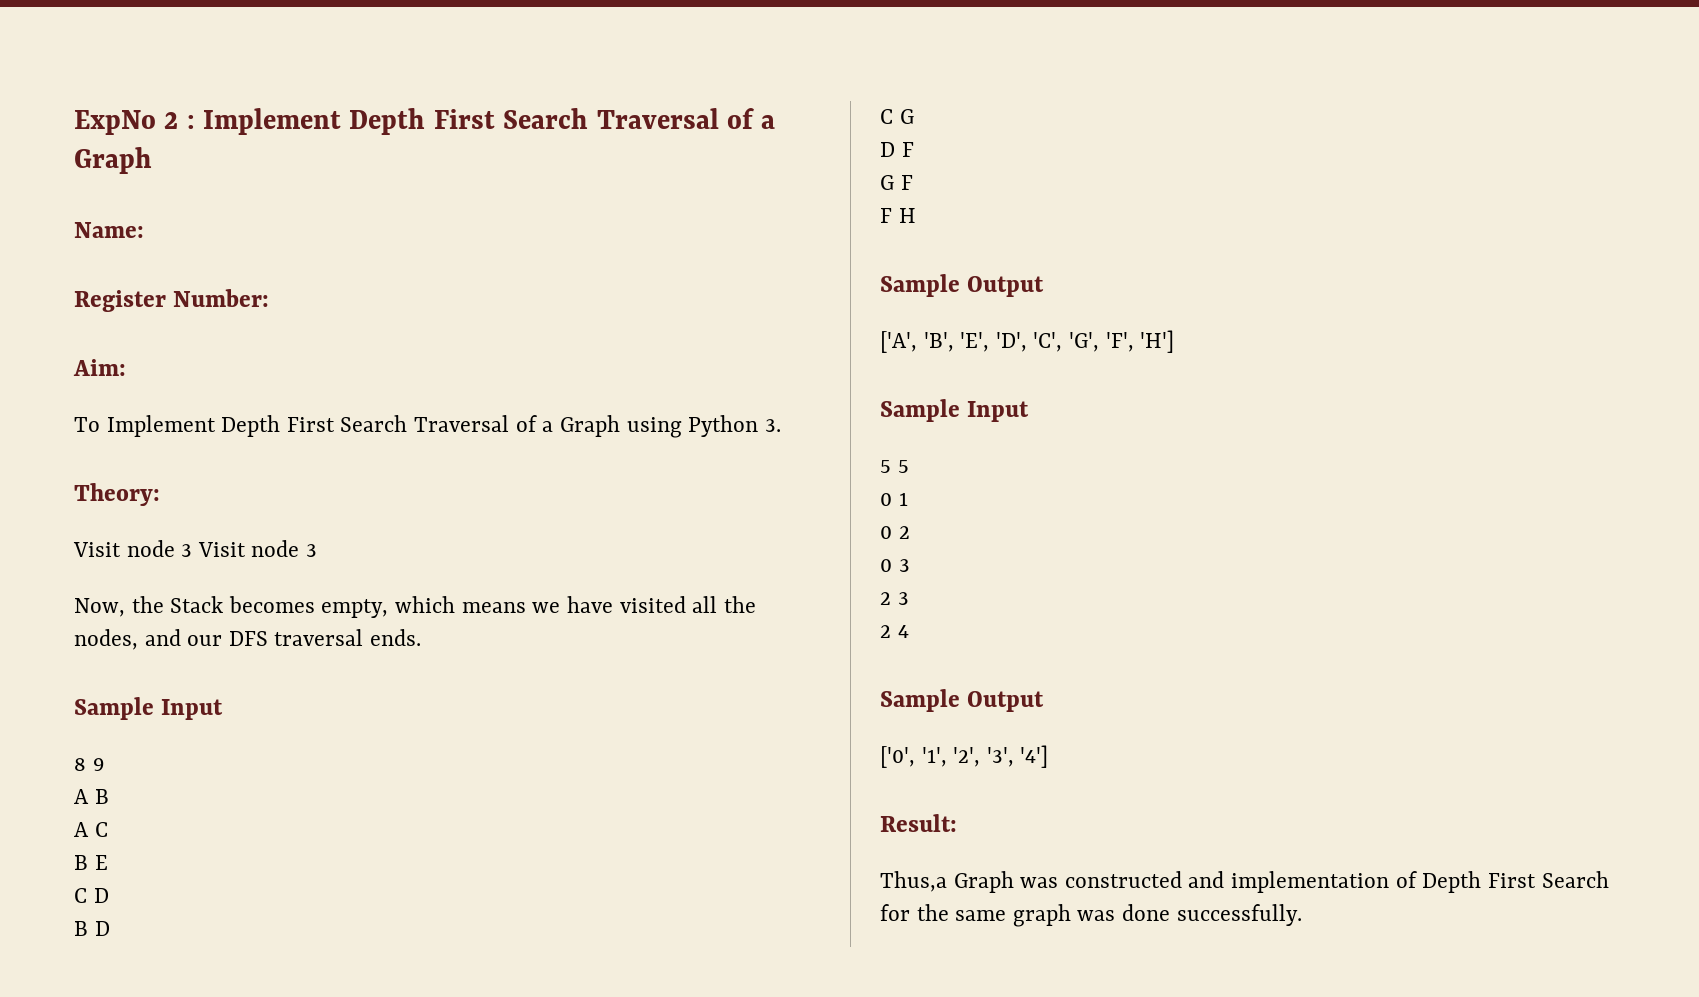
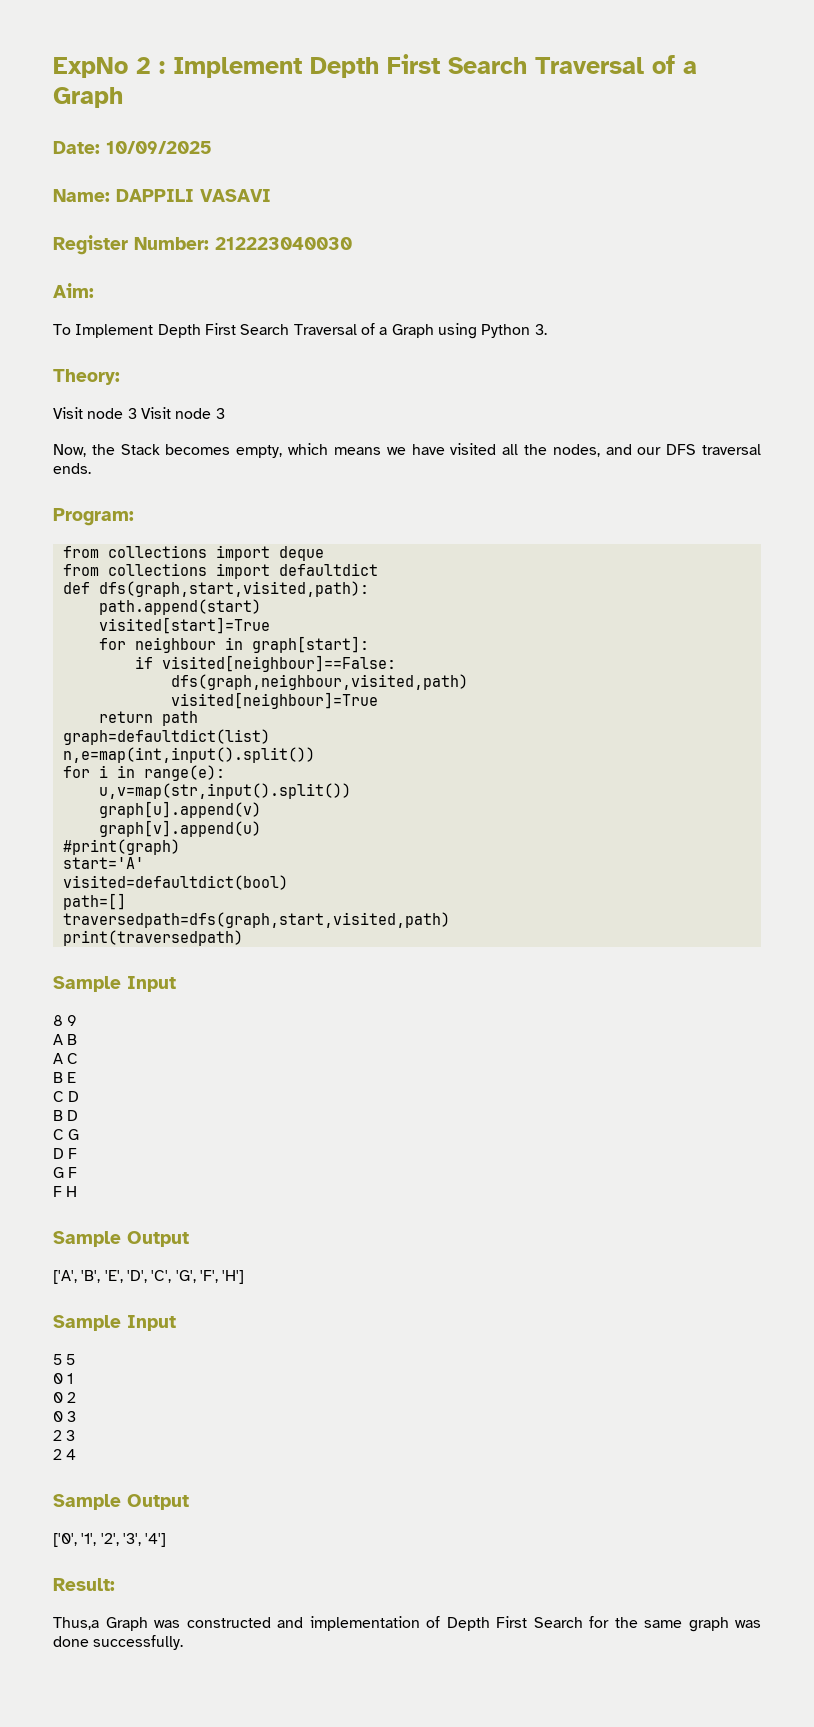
(152, 160) none -> [53,141,212,154] // Date: 10/09/2025
(144, 230) none -> [116,189,271,202] DAPPILI VASAVI
(270, 298) none -> [215,237,352,250] 212223040030
(422, 637) none -> [53,508,134,526] [62,545,324,561] [62,563,378,579] [62,581,369,597] [98,599,261,615] [98,617,270,634] [98,636,369,653] [134,655,396,672] [170,674,468,690] [170,692,378,709] [98,711,198,726] [62,729,270,745] [62,747,315,763] [62,765,225,781] [98,783,351,799] [98,801,261,818] [98,820,261,837] [62,839,180,855] [62,857,144,869] [62,875,288,890] [62,893,126,910] [62,912,450,928] [62,930,243,946] // Program: // from collections import deque // from collections import defaultdict // def dfs(graph,start,visited,path): // path.append(start) // visited[start]=True // for neighbour in graph[start]: // if visited[neighbour]==False: // dfs(graph,neighbour,visited,path) // visited[neighbour]=True // return path // graph=defaultdict(list) // n,e=map(int,input().split()) // for i in range(e): // u,v=map(str,input().split()) // graph[u].append(v) // graph[v].append(u) // #print(graph) // start='A' // visited=defaultdict(bool) // path=[] // traversedpath=dfs(graph,start,visited,path) // print(traversedpath)

